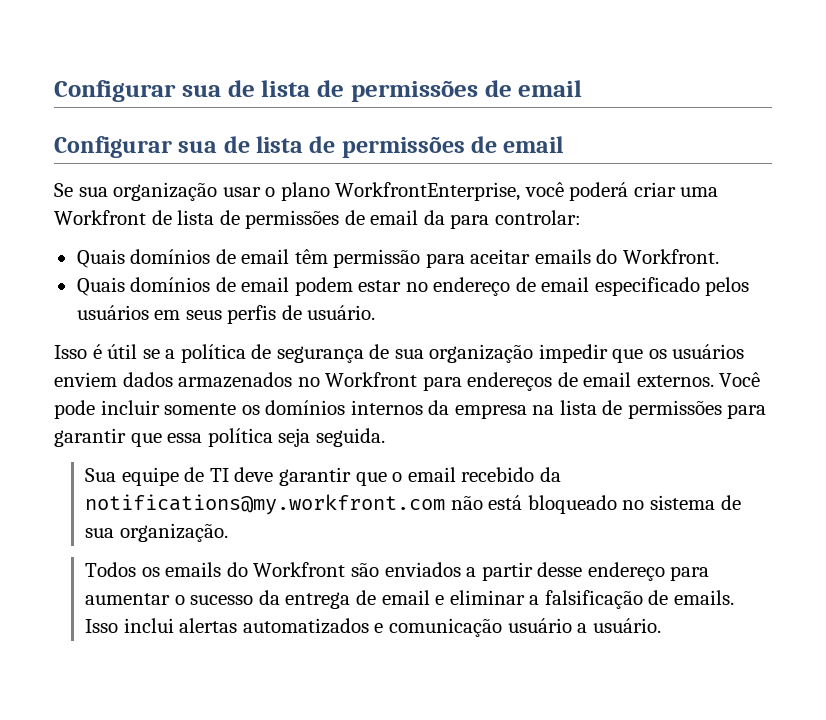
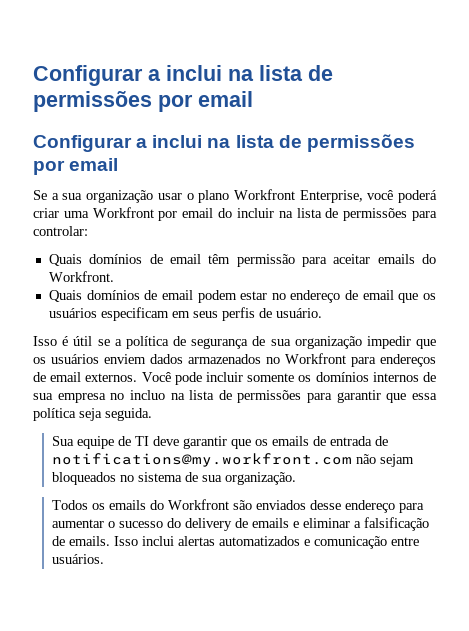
[54,80,512,102] Configurar sua de lista de permissões de -> [33,65,333,86] [33,91,193,112] Configurar a inclui na lista de permissões por
[178,136,498,158] sua de lista de permissões de -> [136,134,415,152] [33,160,65,175] a inclui na lista de permissões por
(73, 190) none -> [51,193,59,200] a
[335,182,521,201] WorkfrontEnterprise, -> [233,189,363,203] Workfront Enterprise,
[151,210,445,229] de lista de permissões de email da -> [158,208,408,221] por email do incluir na lista de permissões
[594,277,750,296] [76,305,149,320] especificado pelos usuários -> [398,293,436,303] [48,307,169,321] que os usuários especificam
[428,400,527,419] da empresa -> [422,372,436,382] [33,390,165,403] de sua empresa no incluo
[392,467,561,482] [85,494,617,515] o email recebido da notifications@my.workfront.com não está bloqueado -> [254,436,388,446] [51,453,414,467] [51,472,116,485] os emails de entrada de notifications@my.workfront.com não sejam bloqueados
[466,562,533,581] a partir -> (306, 505) none
[258,590,430,609] da entrega de email -> [166,518,289,531] do delivery de emails
[507,618,661,633] usuário a usuário. -> [390,537,419,546] [51,554,104,564] entre usuários.

